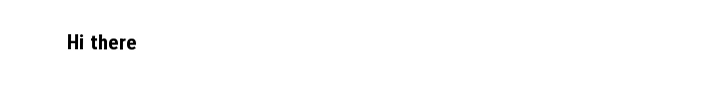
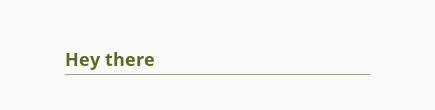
[66,34,85,50] Hi -> [65,53,101,70] Hey

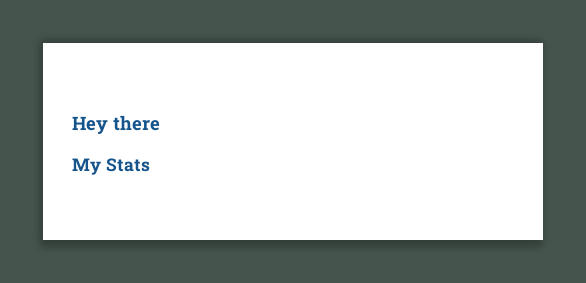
(155, 59) none -> [72,158,150,175] // My Stats

